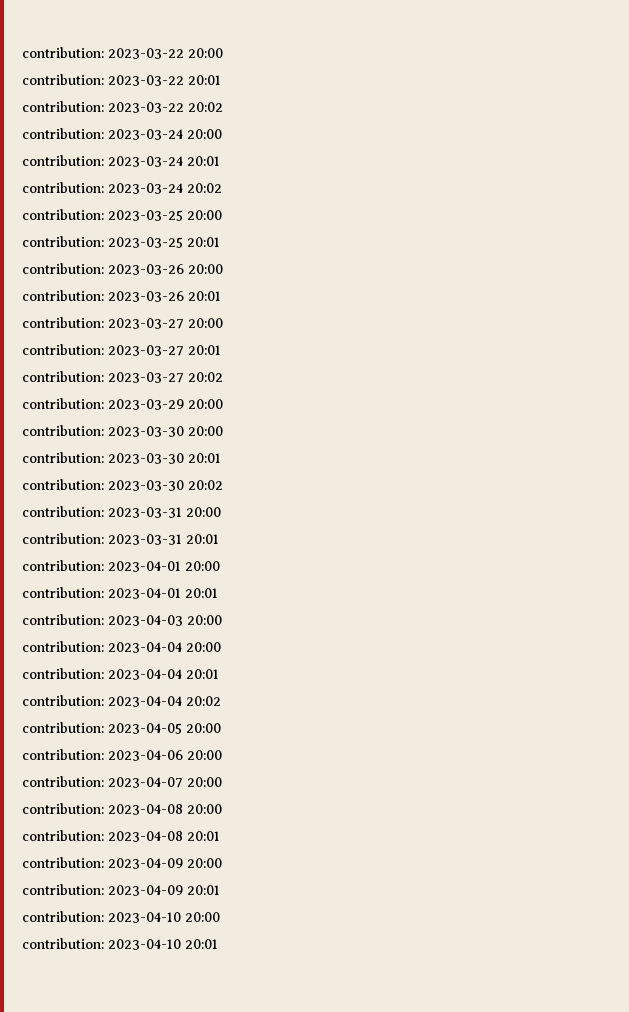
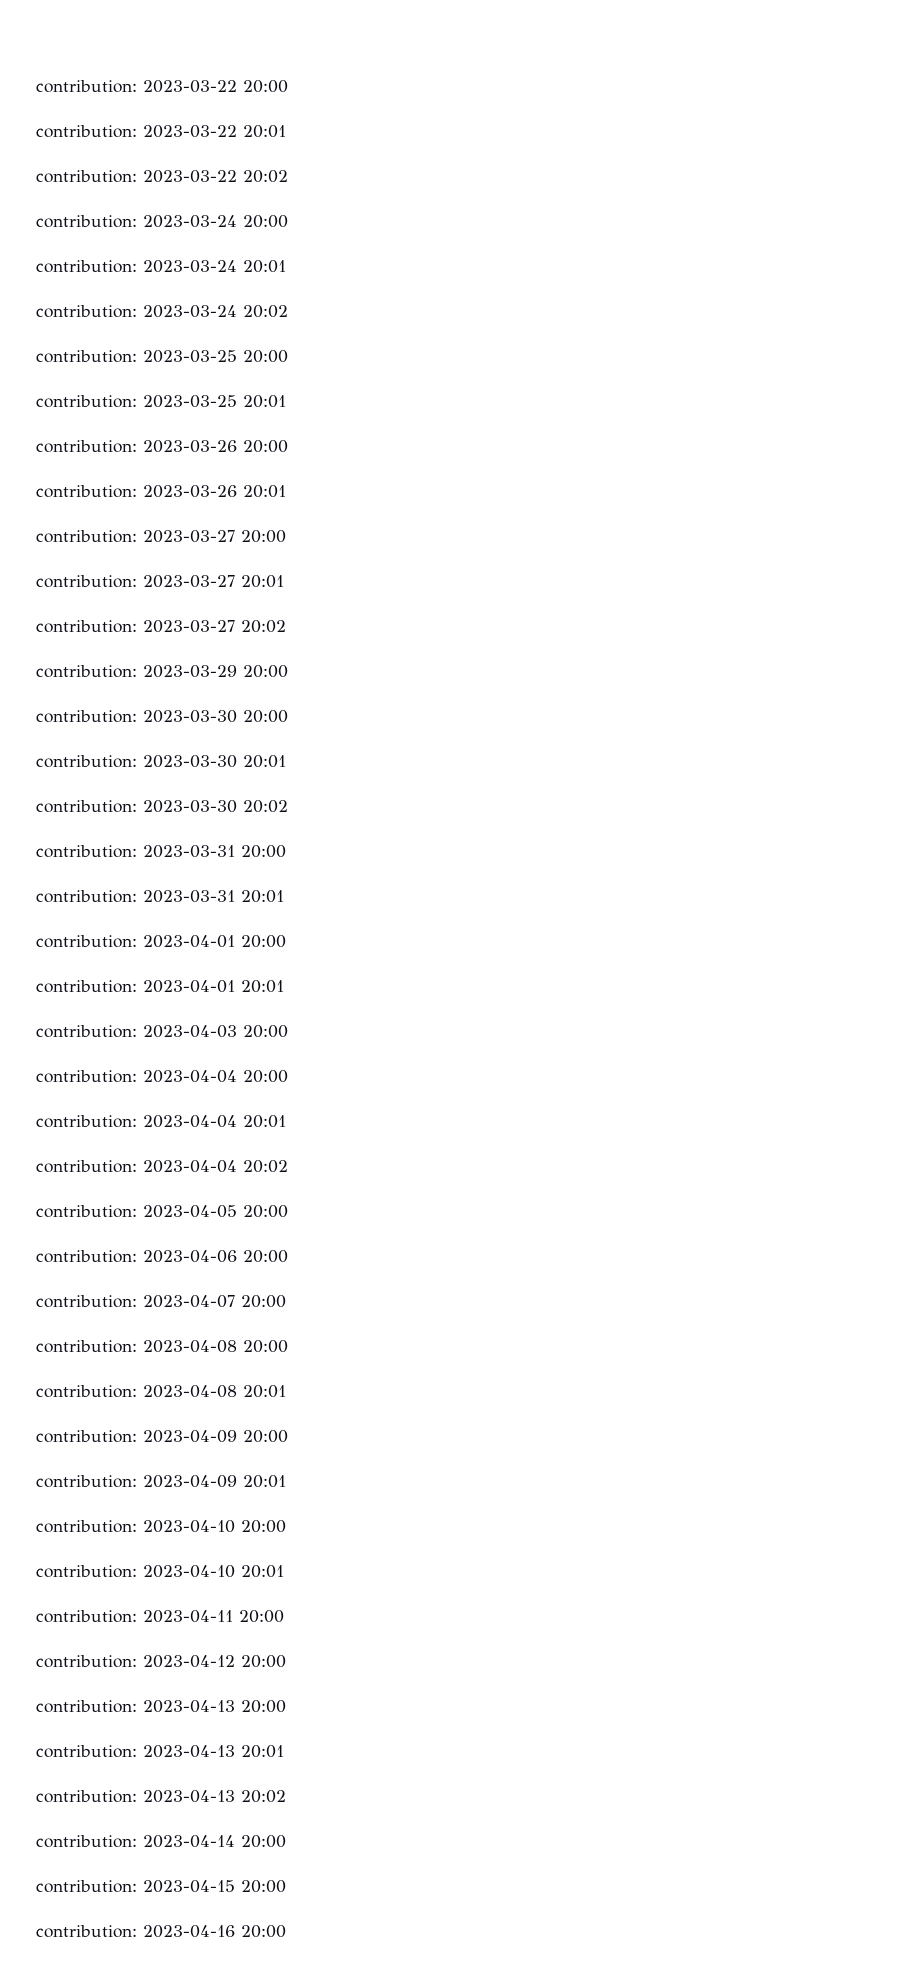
(218, 944) none -> [36,1610,284,1623] [36,1655,286,1668] [36,1700,286,1713] [36,1745,284,1758] [36,1790,286,1803] [36,1835,286,1848] [36,1880,286,1893] [36,1925,286,1938] // contribution: 2023-04-11 20:00 // contribution: 2023-04-12 20:00 // contribution: 2023-04-13 20:00 // contribution: 2023-04-13 20:01 // contribution: 2023-04-13 20:02 // contribution: 2023-04-14 20:00 // contribution: 2023-04-15 20:00 // contribution: 2023-04-16 20:00

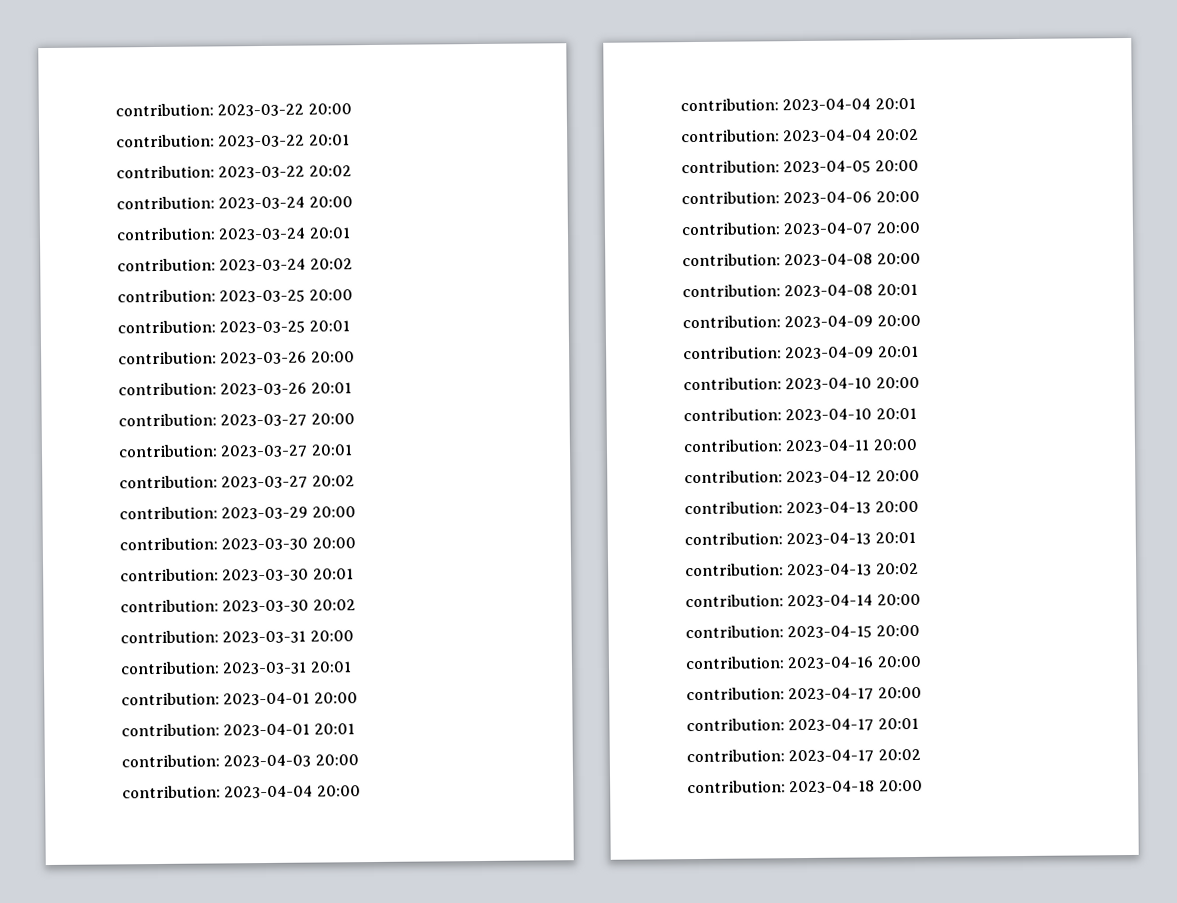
(286, 1931) none -> [686,686,922,701] [686,717,919,732] [686,748,921,763] [687,779,923,794] // contribution: 2023-04-17 20:00 // contribution: 2023-04-17 20:01 // contribution: 2023-04-17 20:02 // contribution: 2023-04-18 20:00

